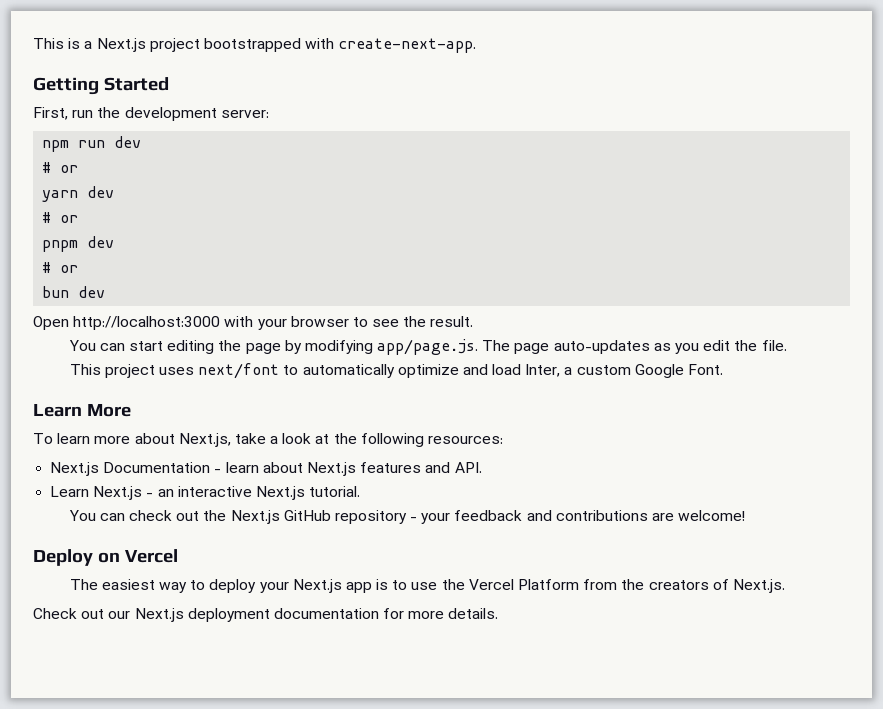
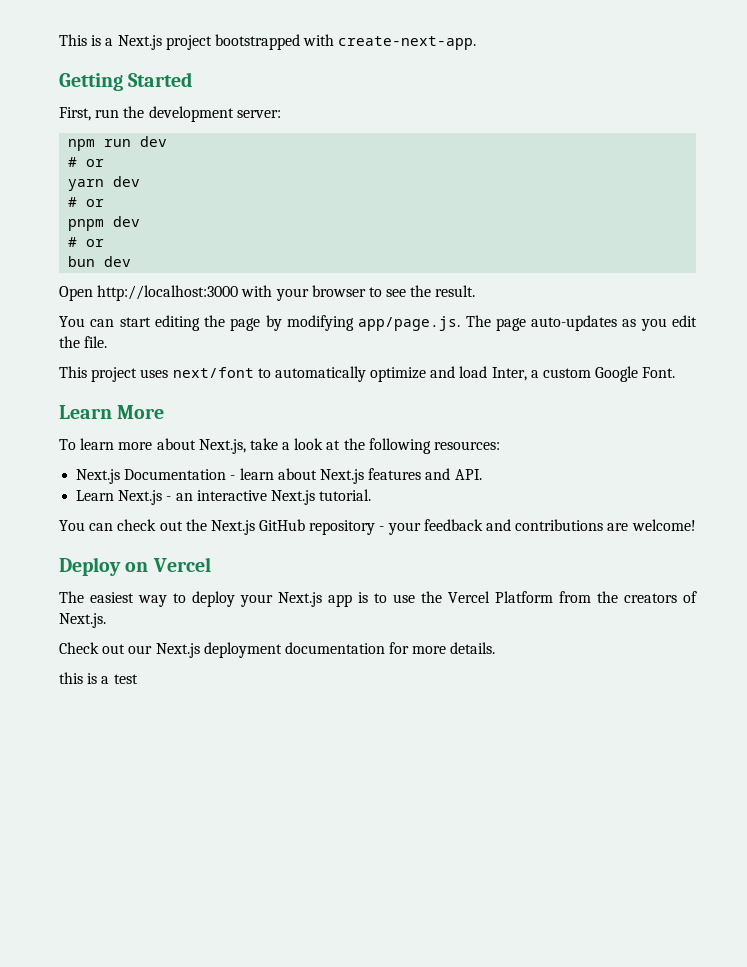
(499, 613) none -> [59,672,138,684] // this is a test

